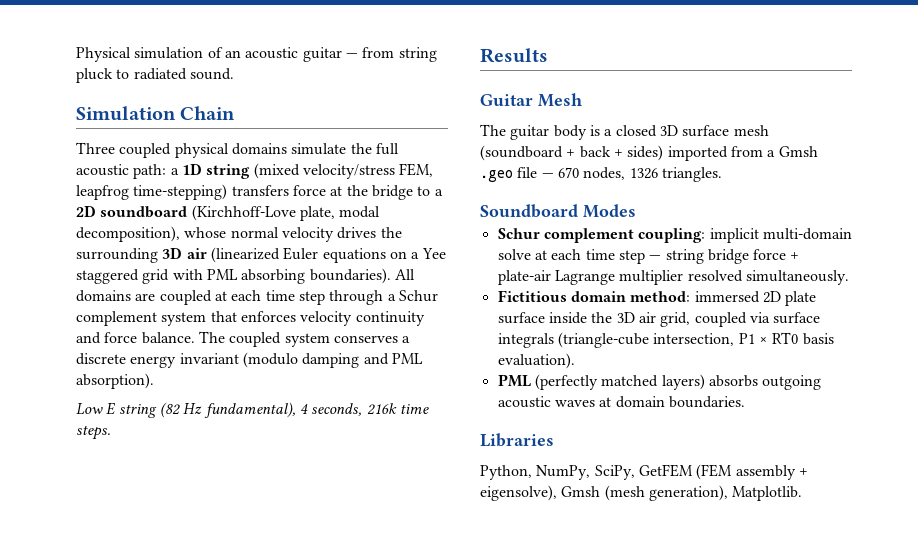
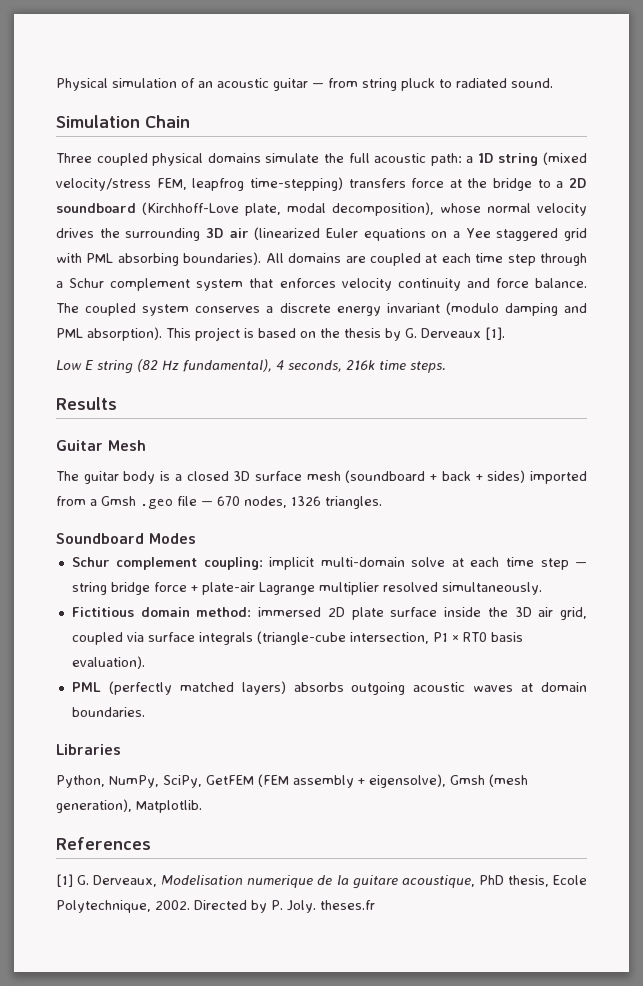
(154, 381) none -> [166,327,505,341] This project is based on the thesis by G. Derveaux [1].
(803, 493) none -> [56,837,151,850] [56,874,587,889] [56,900,375,913] // References // [1] G. Derveaux, Modelisation numerique de la guitare acoustique, PhD thesis, Ecole Polytechnique, 2002. Directed by P. Joly. theses.fr

